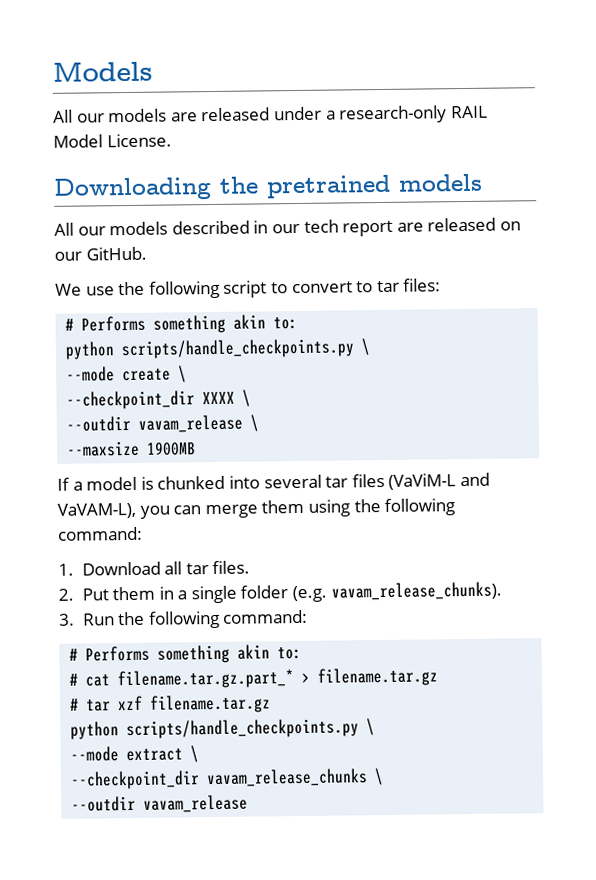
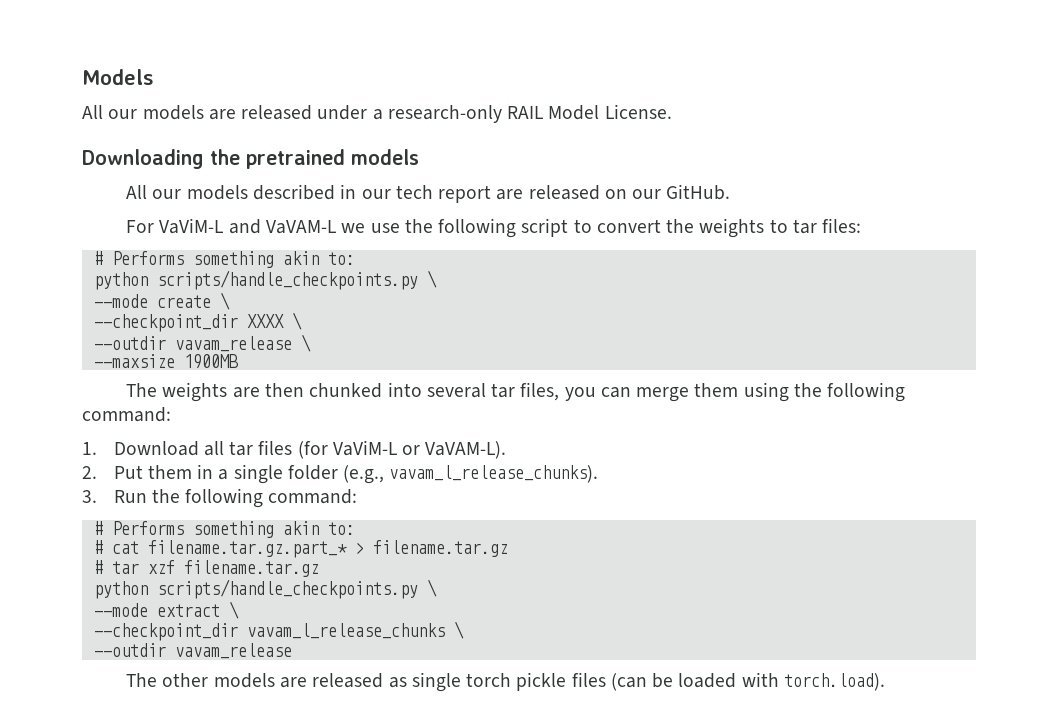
[55,283,82,296] We -> [126,218,366,234] For VaViM-L and VaVAM-L we
(353, 287) none -> [666,218,765,238] the weights
[57,472,490,491] [57,502,136,519] If a model is chunked into several tar files (VaViM-L and VaVAM-L), -> [126,382,560,402] The weights are then chunked into several tar files,
[212,560,251,575] files. -> [258,440,507,459] files (for VaViM-L or VaVAM-L).
[292,581,502,603] (e.g. vavam_release_chunks). -> [343,465,599,484] (e.g., vavam_l_release_chunks).
[206,768,385,788] [71,794,249,813] vavam_release_chunks \ // --outdir vavam_release -> [246,621,464,639] [93,643,292,659] [126,672,885,692] vavam_l_release_chunks \ // --outdir vavam_release // The other models are released as single torch pickle files (can be loaded with torch.load).

